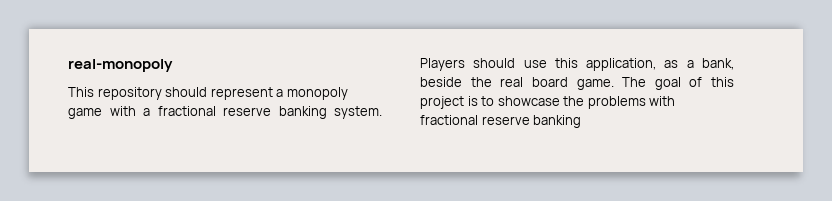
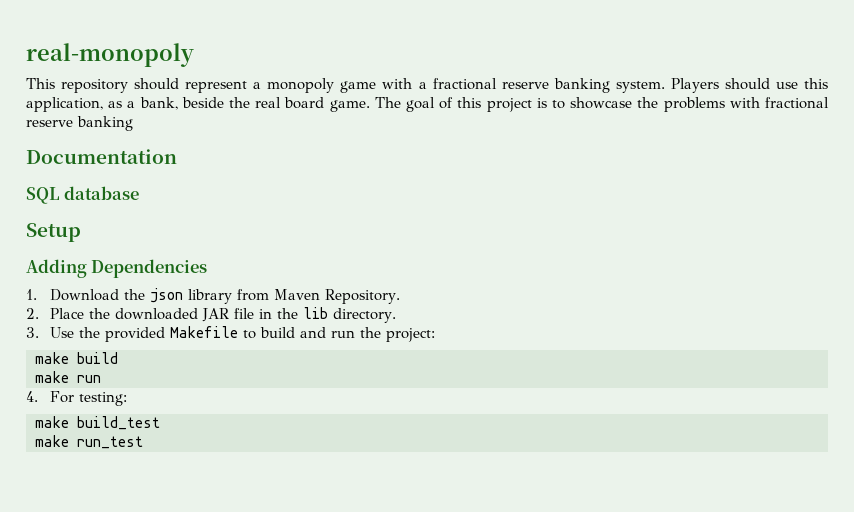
(582, 121) none -> [26,149,177,164] [26,186,140,204] [26,223,81,242] [26,259,208,278] [26,288,400,304] [26,307,396,323] [26,326,435,342] [35,352,118,364] [35,371,101,383] [26,391,127,406] [35,416,160,430] [35,435,143,449] // Documentation // SQL database // Setup // Adding Dependencies // 1. Download the json library from Maven Repository. // 2. Place the downloaded JAR file in the lib directory. // 3. Use the provided Makefile to build and run the project: // make build // make run // 4. For testing: // make build_test // make run_test

